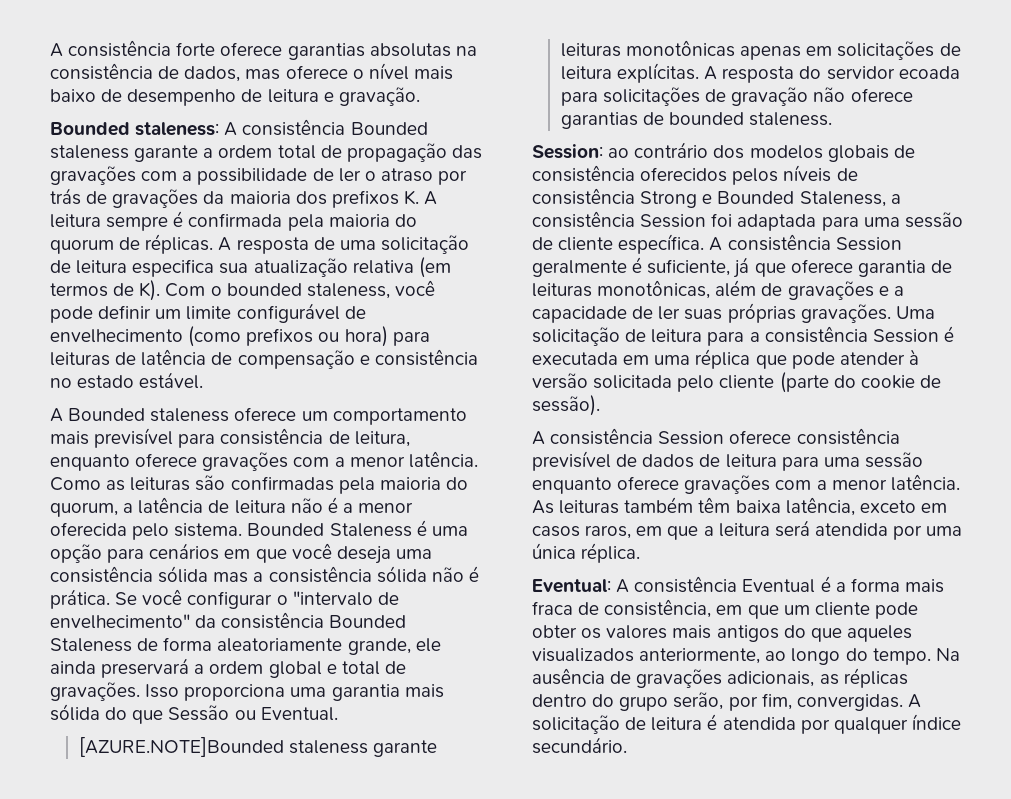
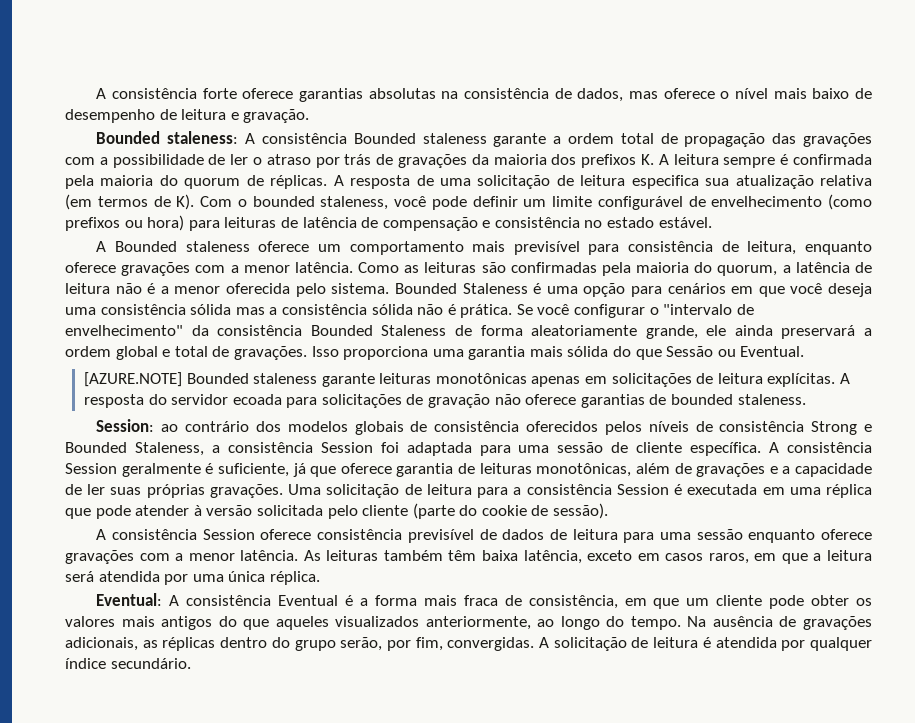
[78,737,284,757] [AZURE.NOTE]Bounded -> [83,372,249,387] [AZURE.NOTE] Bounded

